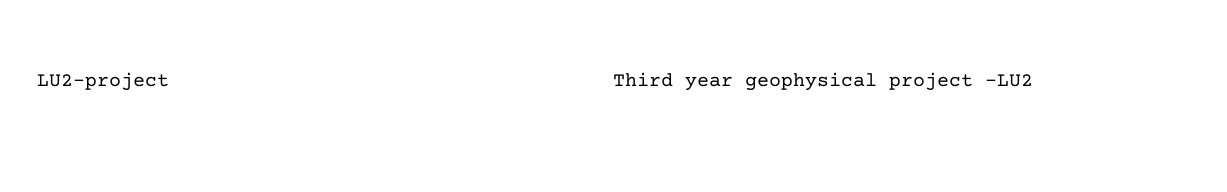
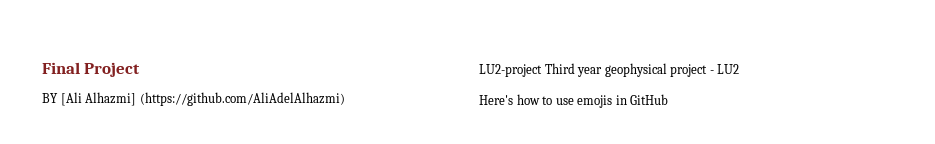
(37, 81) none -> [42,62,141,77] [42,92,345,106] Final Project // BY [Ali Alhazmi] (https://github.com/AliAdelAlhazmi) //
(169, 81) // -> (542, 70) none
[985,74,1033,87] -LU2 -> [709,64,740,74] [479,94,669,108] - LU2 // Here's how to use emojis in GitHub

